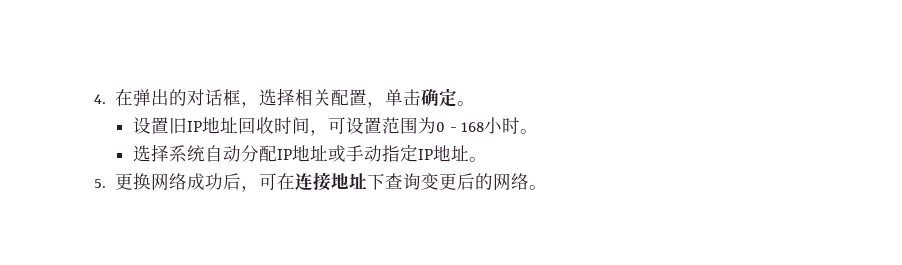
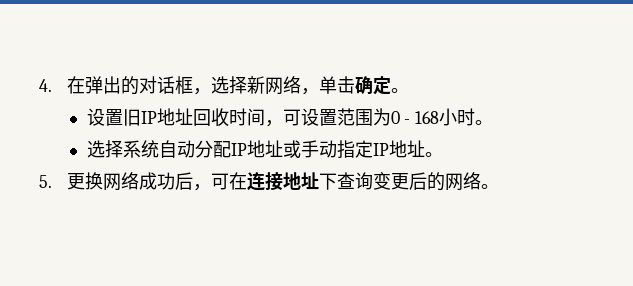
[294,89,367,106] 相关配置 -> [246,76,301,95] 新网络

